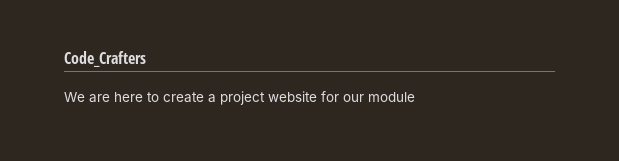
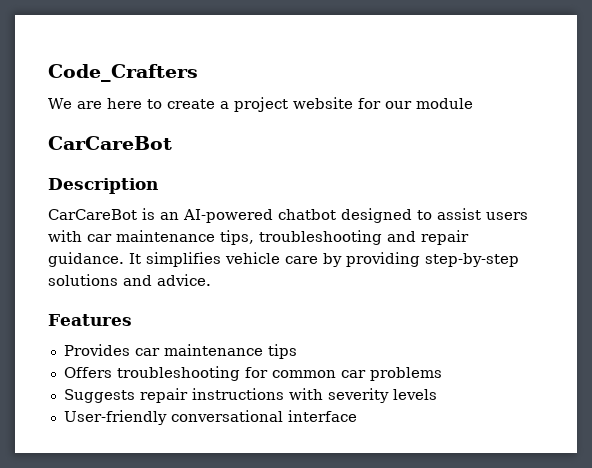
(415, 97) none -> [48,136,172,150] [48,178,158,194] [48,208,528,223] [48,230,469,245] [48,252,519,267] [48,274,211,286] [48,314,132,326] [63,344,297,359] [63,366,442,381] [63,388,437,403] [63,410,357,425] // CarCareBot // Description // CarCareBot is an AI-powered chatbot designed to assist users with car maintenance tips, troubleshooting and repair guidance. It simplifies vehicle care by providing step-by-step solutions and advice. // Features // Provides car maintenance tips // Offers troubleshooting for common car problems // Suggests repair instructions with severity levels // User-friendly conversational interface

